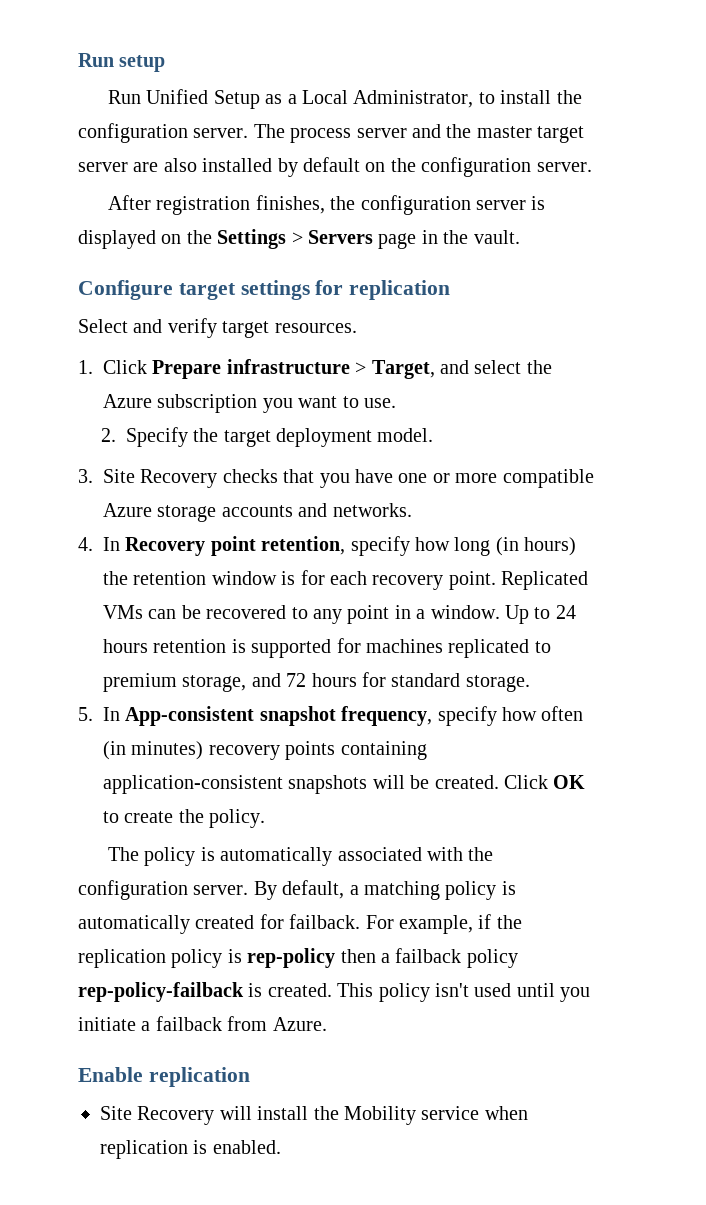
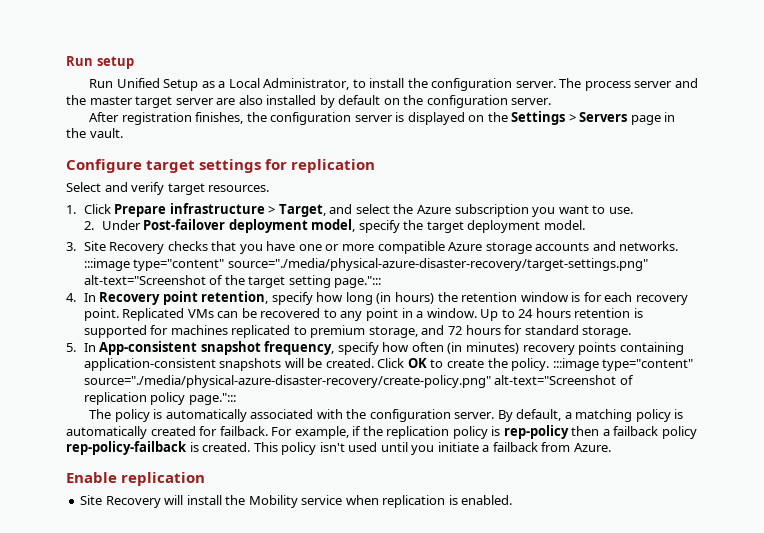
[125,427,188,447] Specify -> [101,219,400,233] Under Post-failover deployment model, specify
(412, 510) none -> [83,258,648,271] [83,275,382,288] :::image type="content" source="./media/physical-azure-disaster-recovery/target-settings.png" alt-text="Screenshot of the target setting page.":::
(266, 818) none -> [552,358,694,371] [83,375,634,388] [83,392,236,405] :::image type="content" source="./media/physical-azure-disaster-recovery/create-policy.png" alt-text="Screenshot of replication policy page.":::

